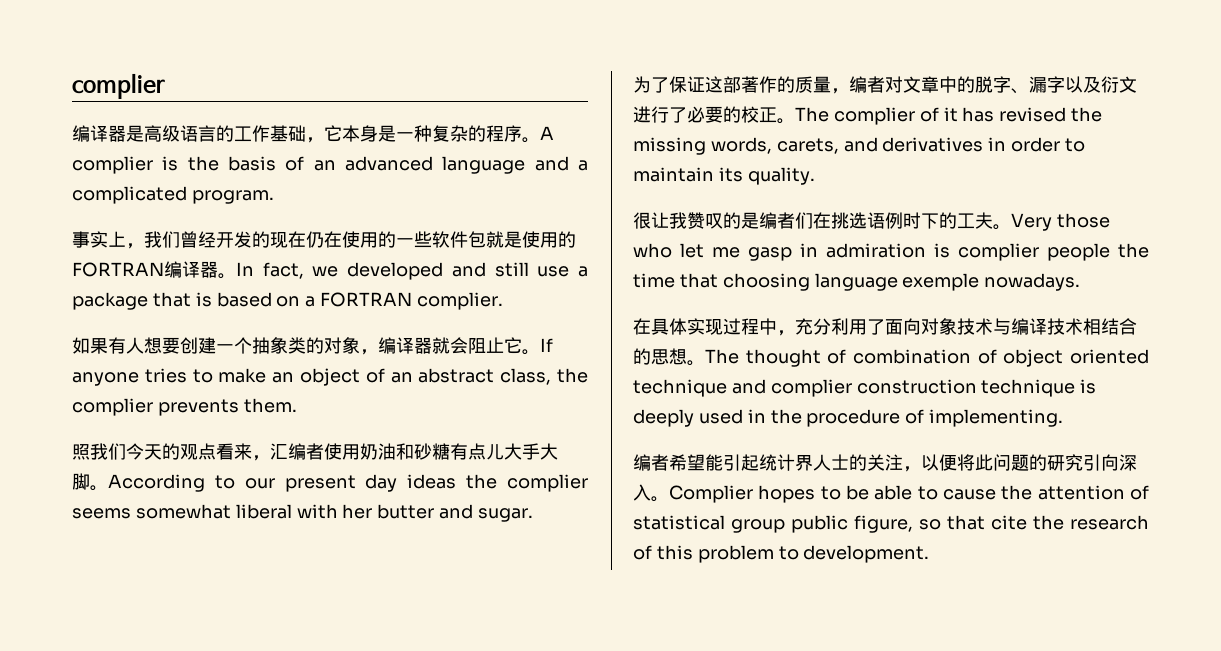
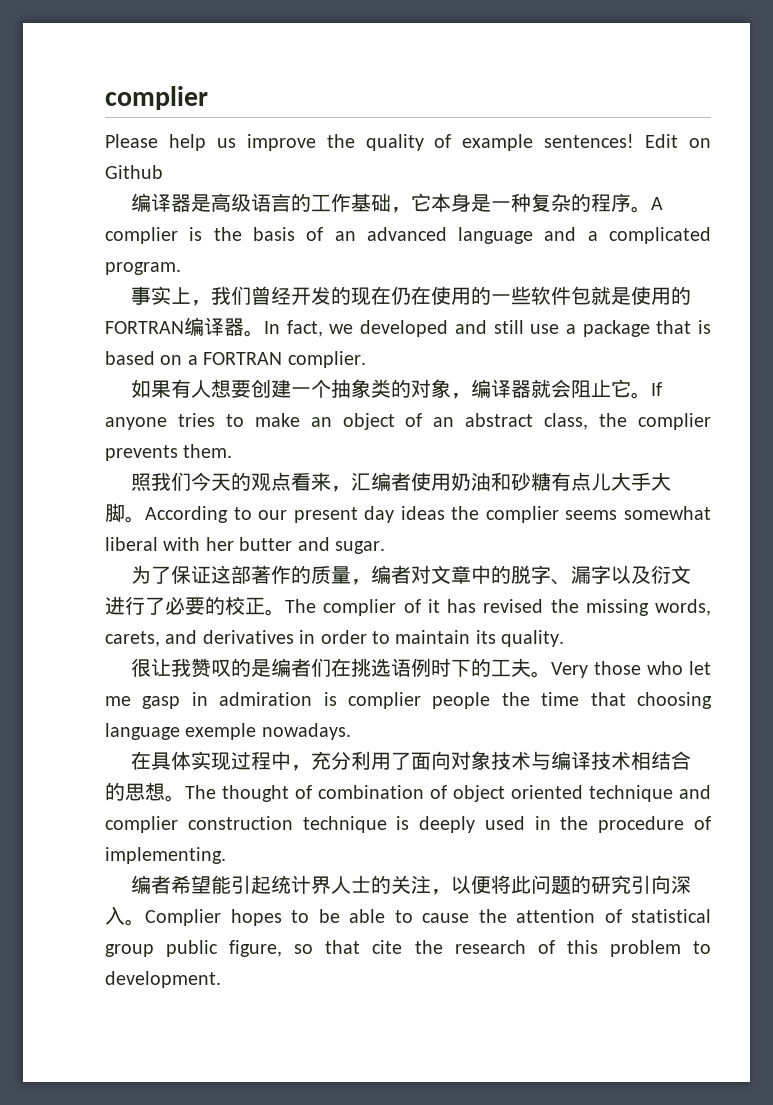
[72,73,165,99] complier -> [105,86,208,110] [105,134,711,151] [105,165,163,179] complier // Please help us improve the quality of example sentences! Edit on Github

